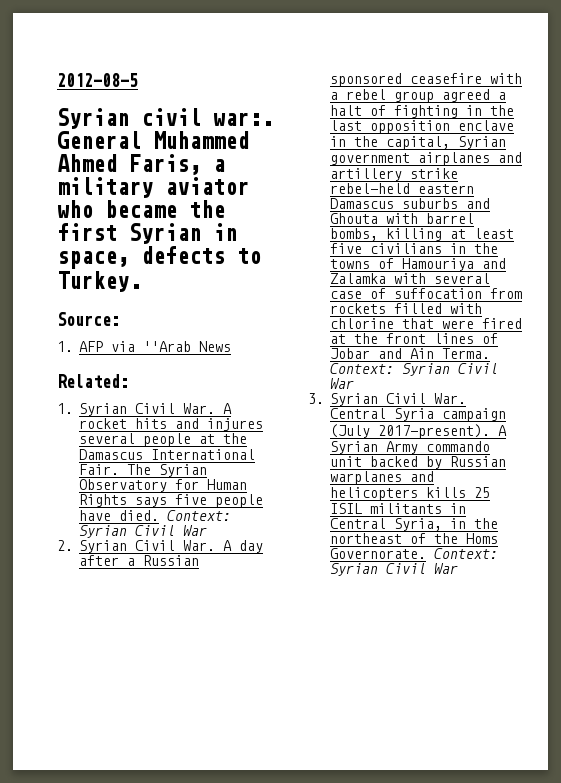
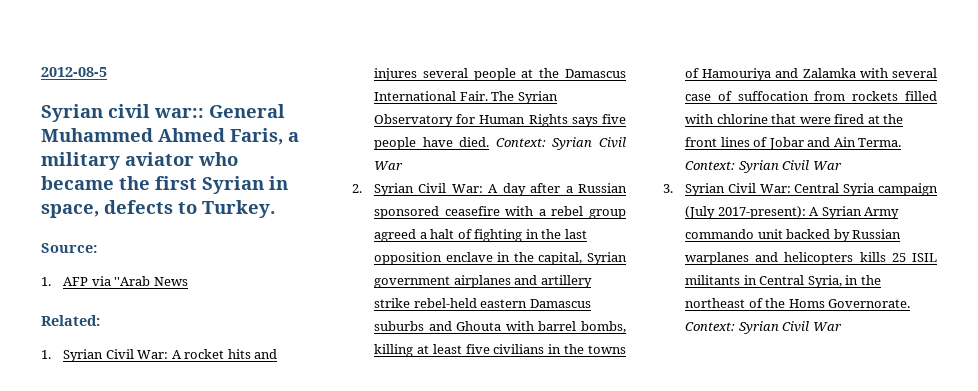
[213,112,273,126] war:. -> [154,108,204,118] war::
[183,403,216,414] War. -> [137,350,169,359] War:
[183,540,216,551] War. -> [451,184,483,193] War:
[434,393,467,404] War. -> [759,184,791,193] War:
[378,424,491,439] 2017-present). -> [717,206,806,219] 2017-present):

